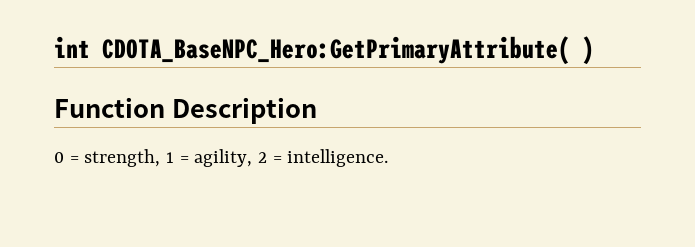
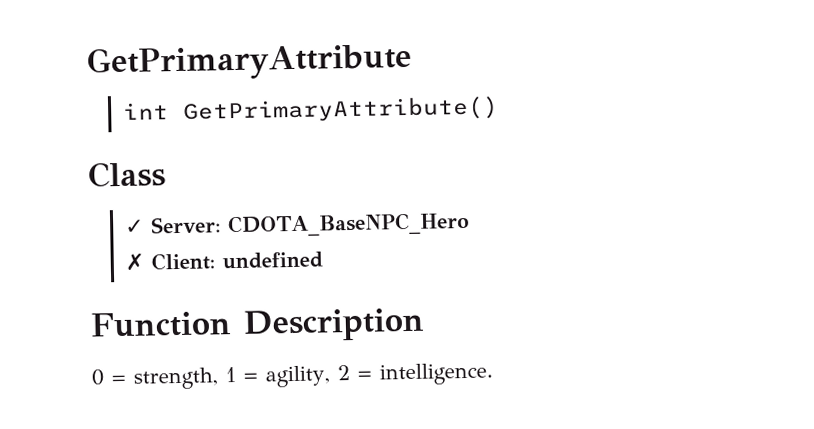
[54,36,594,65] int CDOTA_BaseNPC_Hero:GetPrimaryAttribute( ) -> [86,42,412,82] [122,95,499,124] [88,161,166,188] [124,211,470,238] [124,251,323,271] GetPrimaryAttribute // int GetPrimaryAttribute() // Class // ✓ Server: CDOTA_BaseNPC_Hero // ✗ Client: undefined

